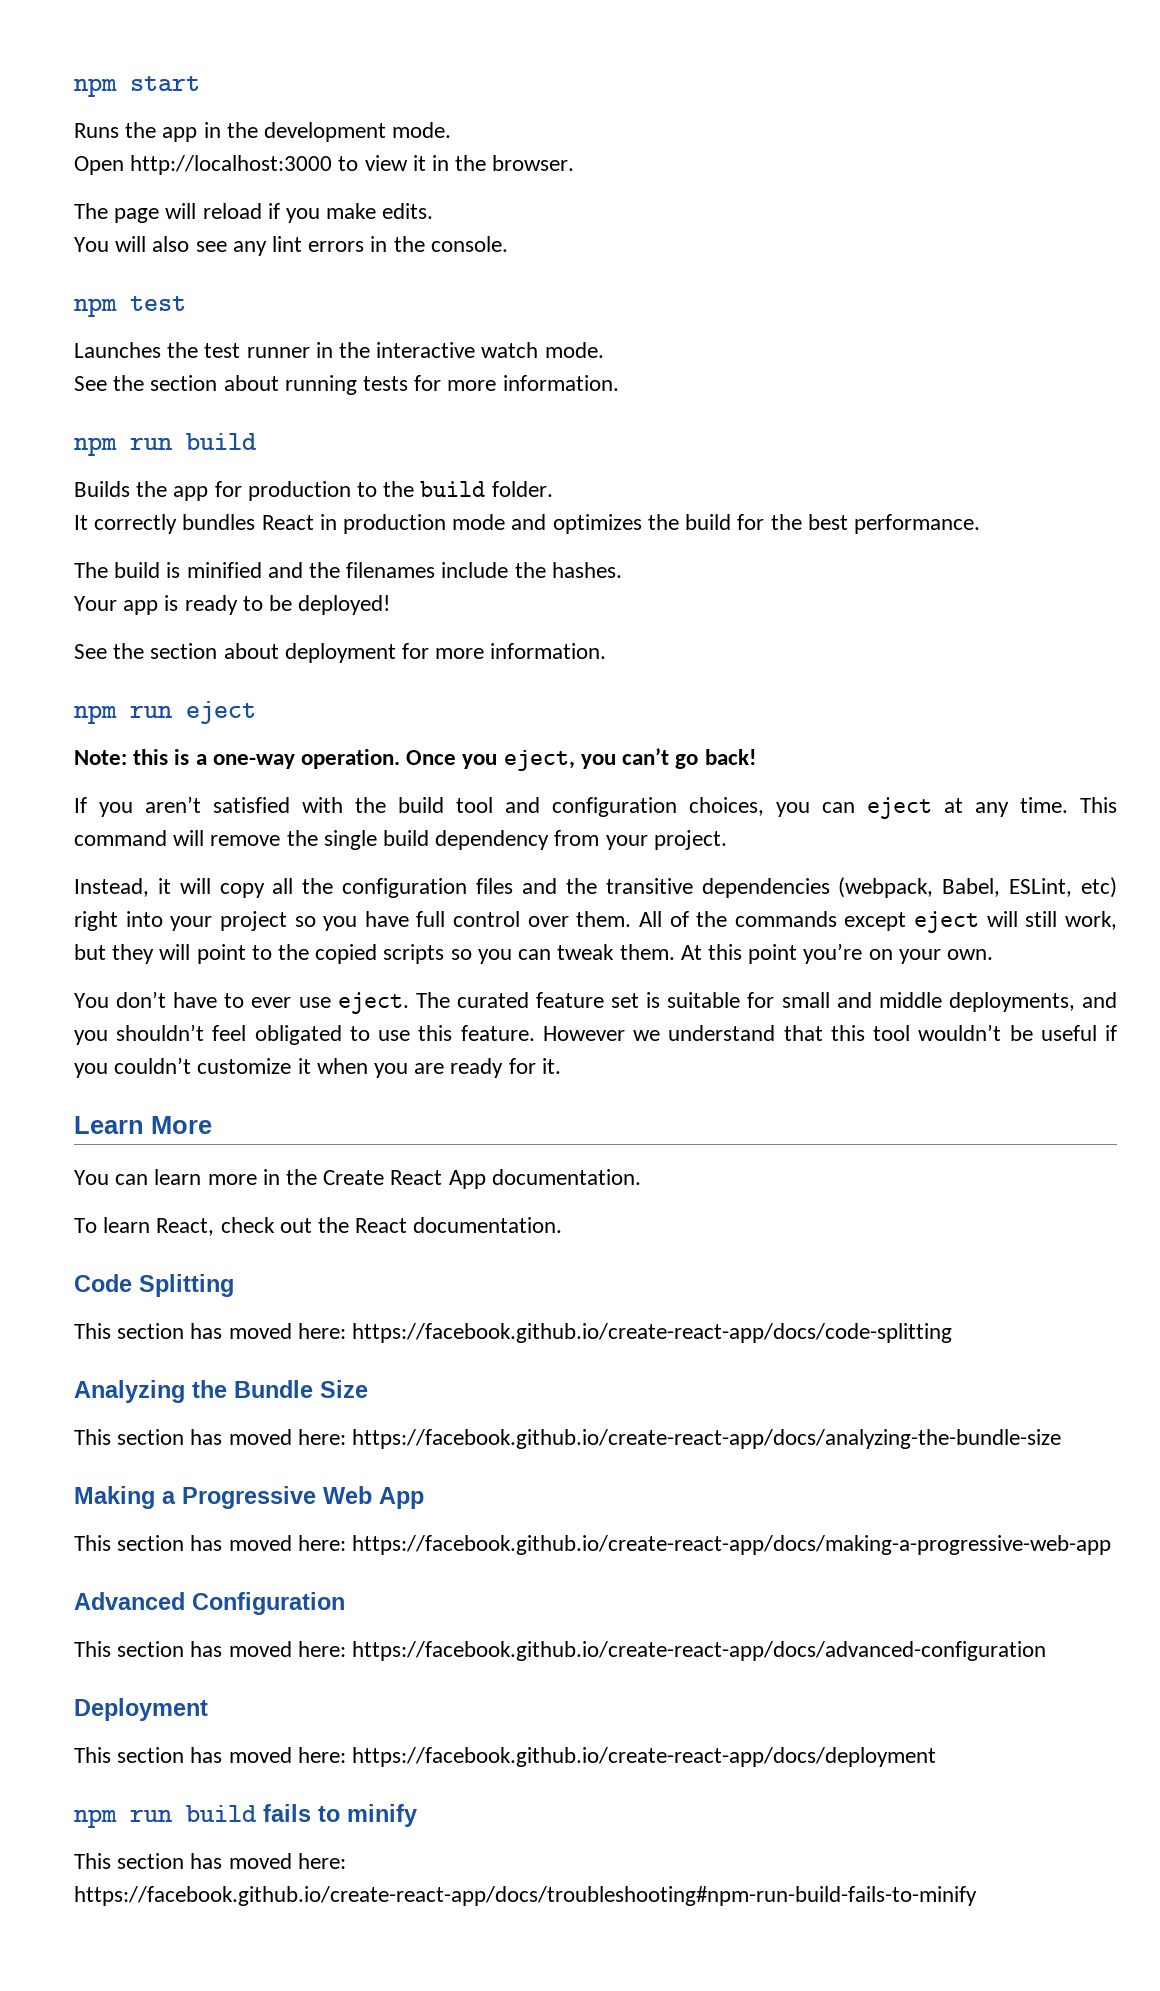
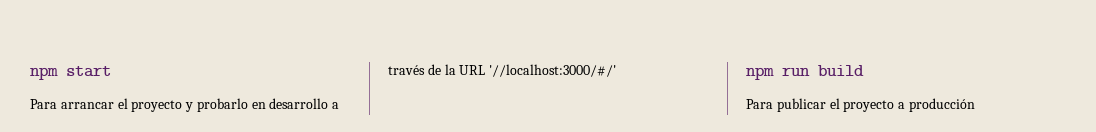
[74,122,452,142] [74,155,575,175] [74,203,434,223] [74,236,508,256] [74,296,186,317] [74,342,604,358] [74,375,619,395] [74,433,257,456] [74,481,553,501] [74,514,980,534] [74,562,622,578] [74,595,391,615] [74,643,607,663] [74,701,256,724] [74,748,756,771] [74,796,1117,819] [74,830,727,850] [74,877,1117,898] [74,911,1118,933] [74,943,993,964] [74,991,1117,1014] [74,1024,1118,1045] [74,1057,561,1078] [74,1116,212,1134] [74,1169,641,1189] [74,1217,563,1236] [74,1274,234,1297] [74,1323,953,1343] [74,1380,368,1403] [74,1429,1062,1449] [74,1486,424,1509] [74,1535,1112,1555] [74,1592,345,1615] [74,1641,1047,1661] [74,1698,208,1721] [74,1747,937,1767] [74,1804,417,1828] [74,1853,346,1869] [74,1886,977,1906] Runs the app in the development mode. // Open http://localhost:3000 to view it in the browser. // The page will reload if you make edits. // You will also see any lint errors in the console. // npm test // Launches the test runner in the interactive watch mode. // See the section about running tests for more information. // npm run build // Builds the app for production to the build folder. // It correctly bundles React in production mode and optimizes the build for the best performance. // The build is minified and the filenames include the hashes. // Your app is ready to be deployed! // See the section about deployment for more information. // npm run eject // Note: this is a one-way operation. Once you eject, you can’t go back! // If you aren’t satisfied with the build tool and configuration choices, you can eject at any time. This command will remove the single build dependency from your project. // Instead, it will copy all the configuration files and the transitive dependencies (webpack, Babel, ESLint, etc) right into your project so you have full control over them. All of the commands except eject will still work, but they will point to the copied scripts so you can tweak them. At this point you’re on your own. // You don’t have to ever use eject. The curated feature set is suitable for small and middle deployments, and you shouldn’t feel obligated to use this feature. However we understand that this tool wouldn’t be useful if you couldn’t customize it when you are ready for it. // Learn More // You can learn more in the Create React App documentation. // To learn React, check out the React documentation. // Code Splitting // This section has moved here: https://facebook.github.io/create-react-app/docs/code-splitting // Analyzing the Bundle Size // This section has moved here: https://facebook.github.io/create-react-app/docs/analyzing-the-bundle-size // Making a Progressive Web App // This section has moved here: https://facebook.github.io/create-react-app/docs/making-a-progressive-web-app // Advanced Configuration // This section has moved here: https://facebook.github.io/create-react-app/docs/advanced-configuration // Deployment // This section has moved here: https://facebook.github.io/create-react-app/docs/deployment // npm run build fails to minify // This section has moved here: https://facebook.github.io/create-react-app/docs/troubleshooting#npm-run-build-fails-to-minify -> [30,98,340,112] [388,64,617,77] [746,65,864,80] [746,98,975,112] Para arrancar el proyecto y probarlo en desarrollo a través de la URL '//localhost:3000/#/' // npm run build // Para publicar el proyecto a producción

